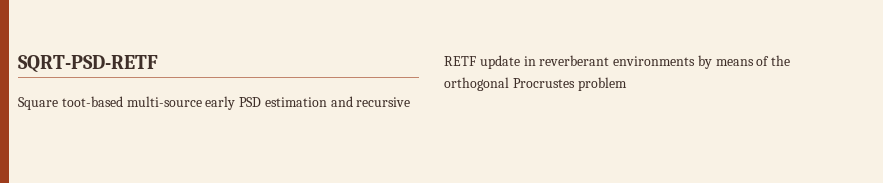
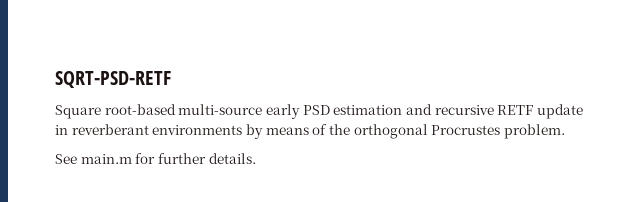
[61,96,123,107] toot-based -> [104,104,176,115] root-based
[577,77,627,91] problem -> [503,124,565,139] [55,153,256,164] problem. // See main.m for further details.

